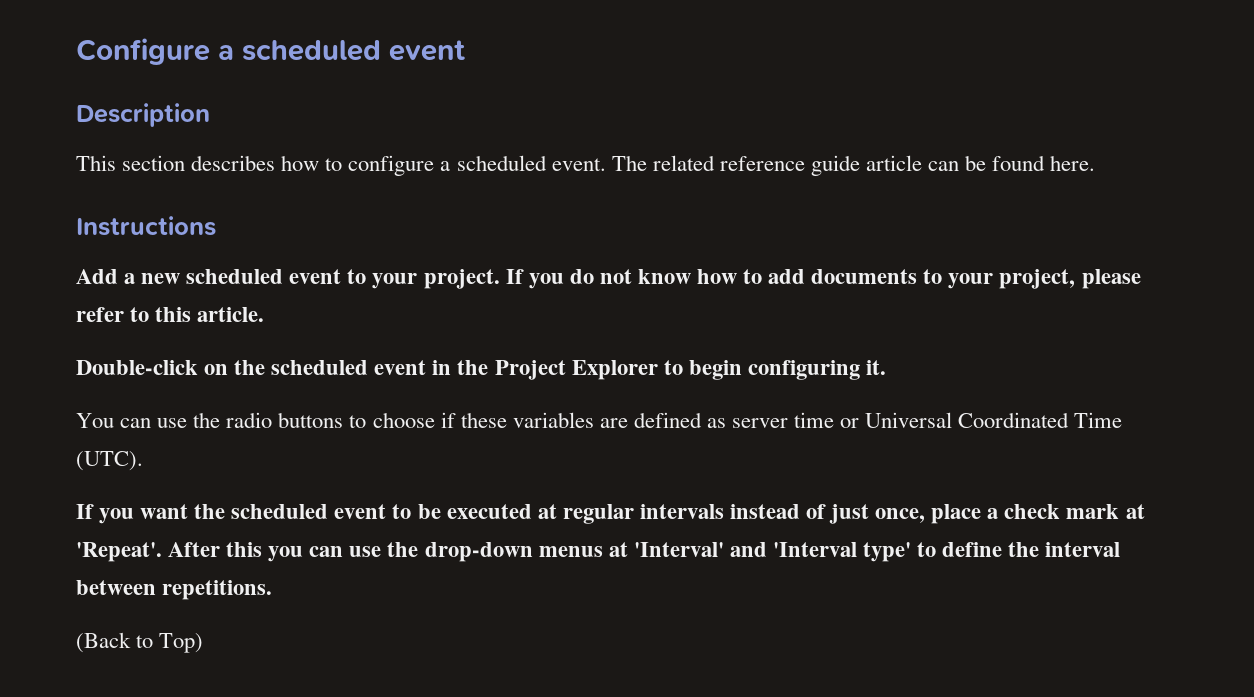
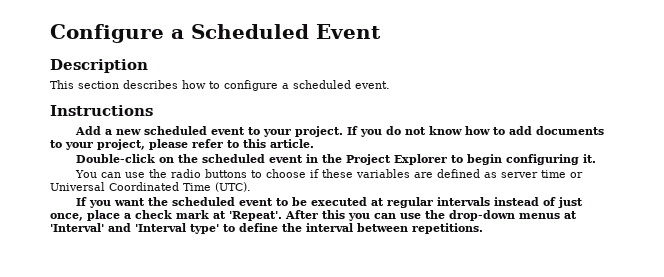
[242,40,465,61] scheduled event -> [191,24,381,39] Scheduled Event
[611,155,1096,176] The related reference guide article can be found here. -> (390, 85) none
[76,632,204,653] // (Back to Top) -> (483, 228) none

